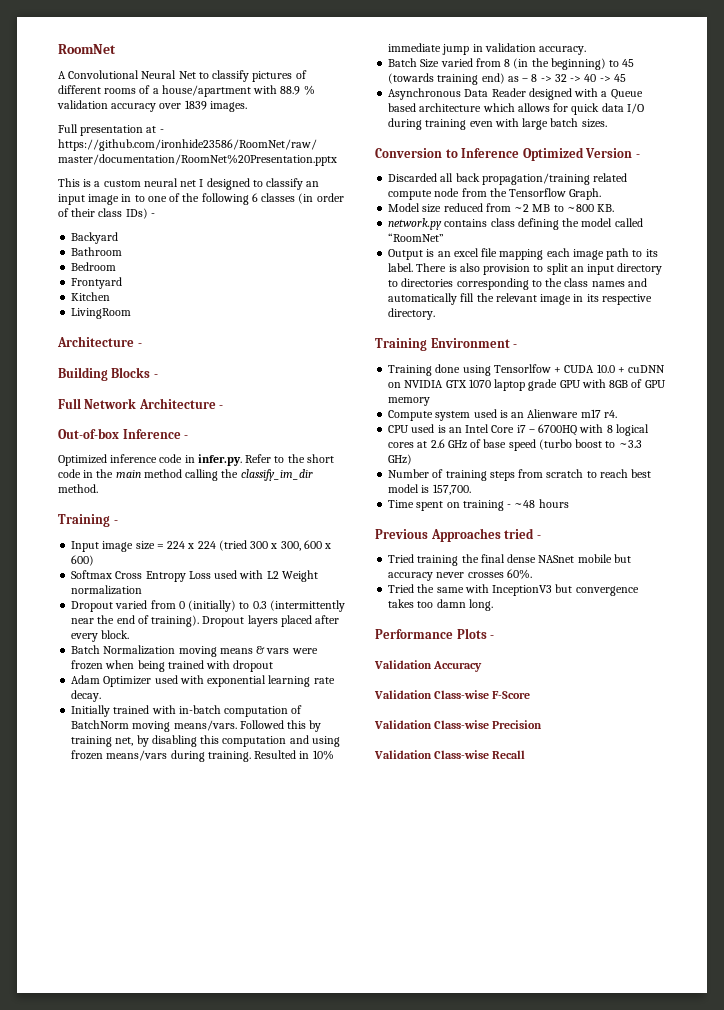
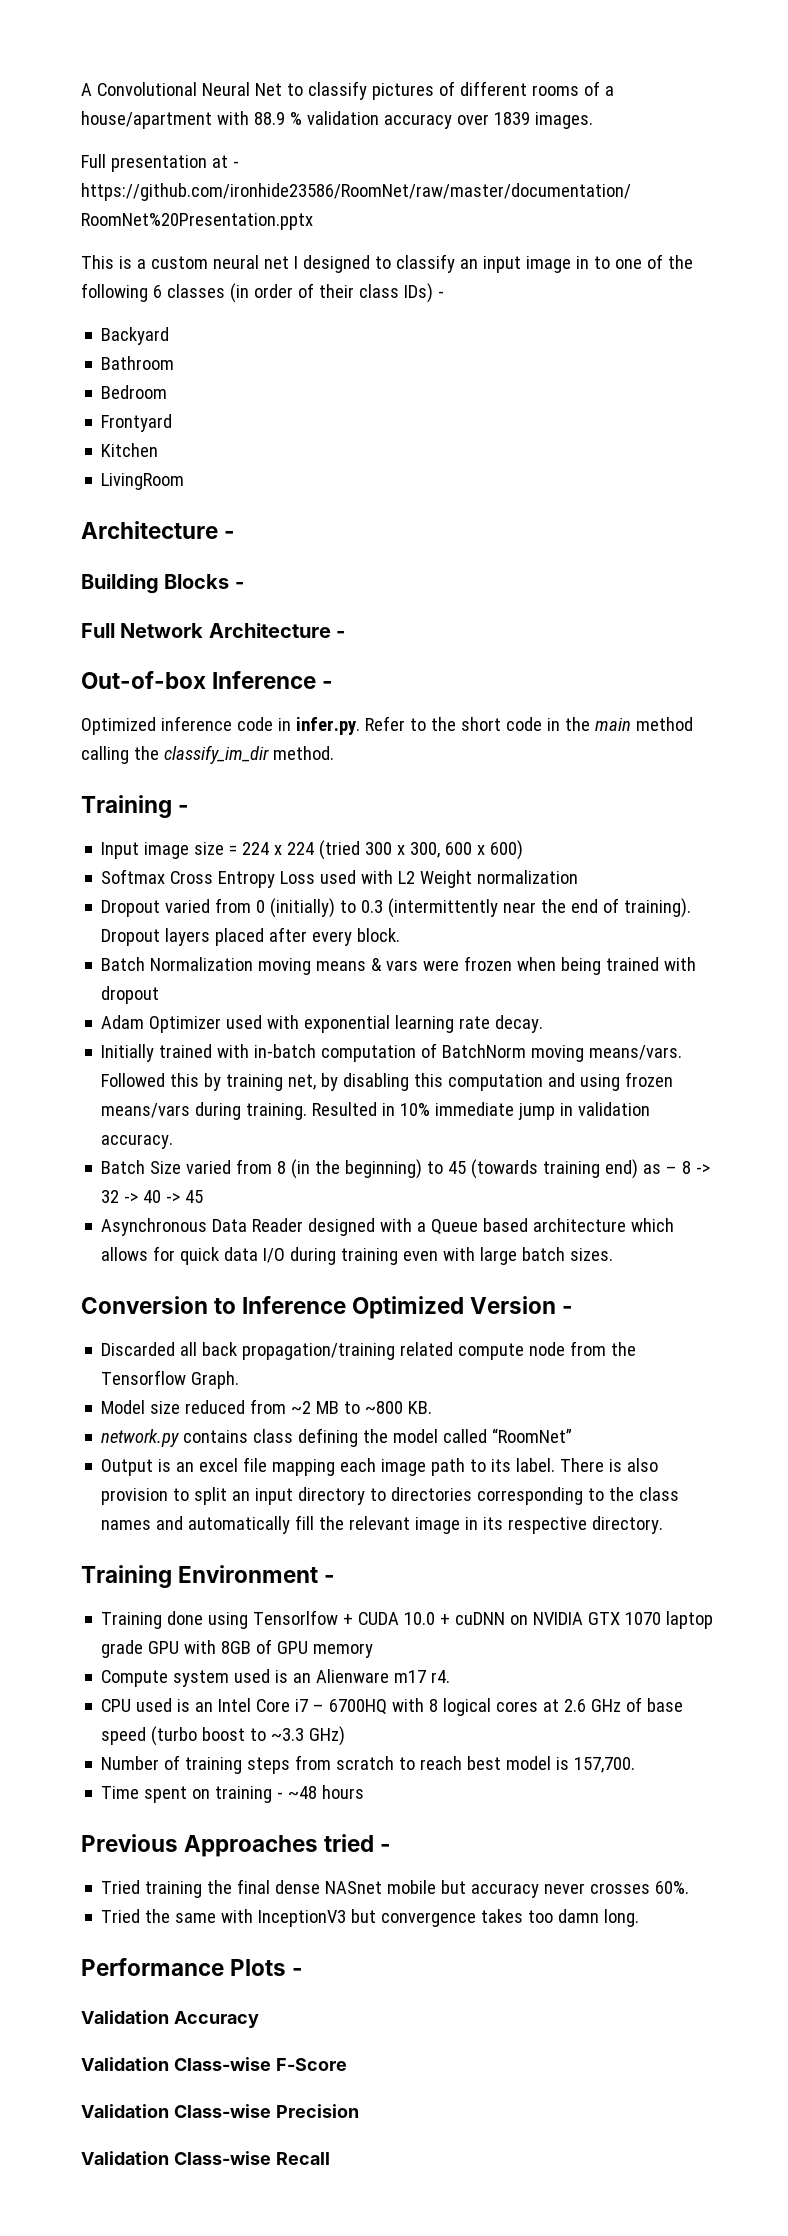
[58,44,116,54] RoomNet // -> (81, 89) none

